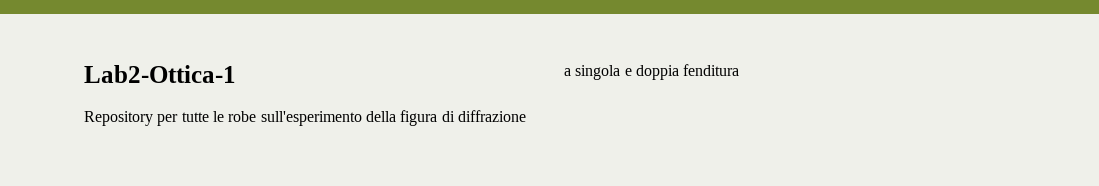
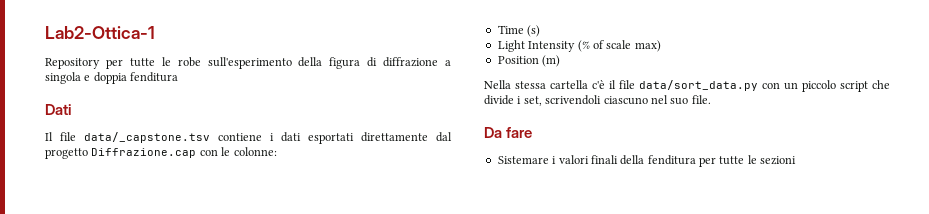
(740, 70) none -> [45,104,71,115] [45,132,452,144] [45,147,277,159] [497,25,541,37] [497,40,661,52] [497,55,561,67] [484,80,890,92] [484,95,711,106] [484,127,533,138] [497,155,797,167] // Dati // Il file data/_capstone.tsv contiene i dati esportati direttamente dal progetto Diffrazione.cap con le colonne: // Time (s) // Light Intensity (% of scale max) // Position (m) // Nella stessa cartella c'è il file data/sort_data.py con un piccolo script che divide i set, scrivendoli ciascuno nel suo file. // Da fare // Sistemare i valori finali della fenditura per tutte le sezioni

